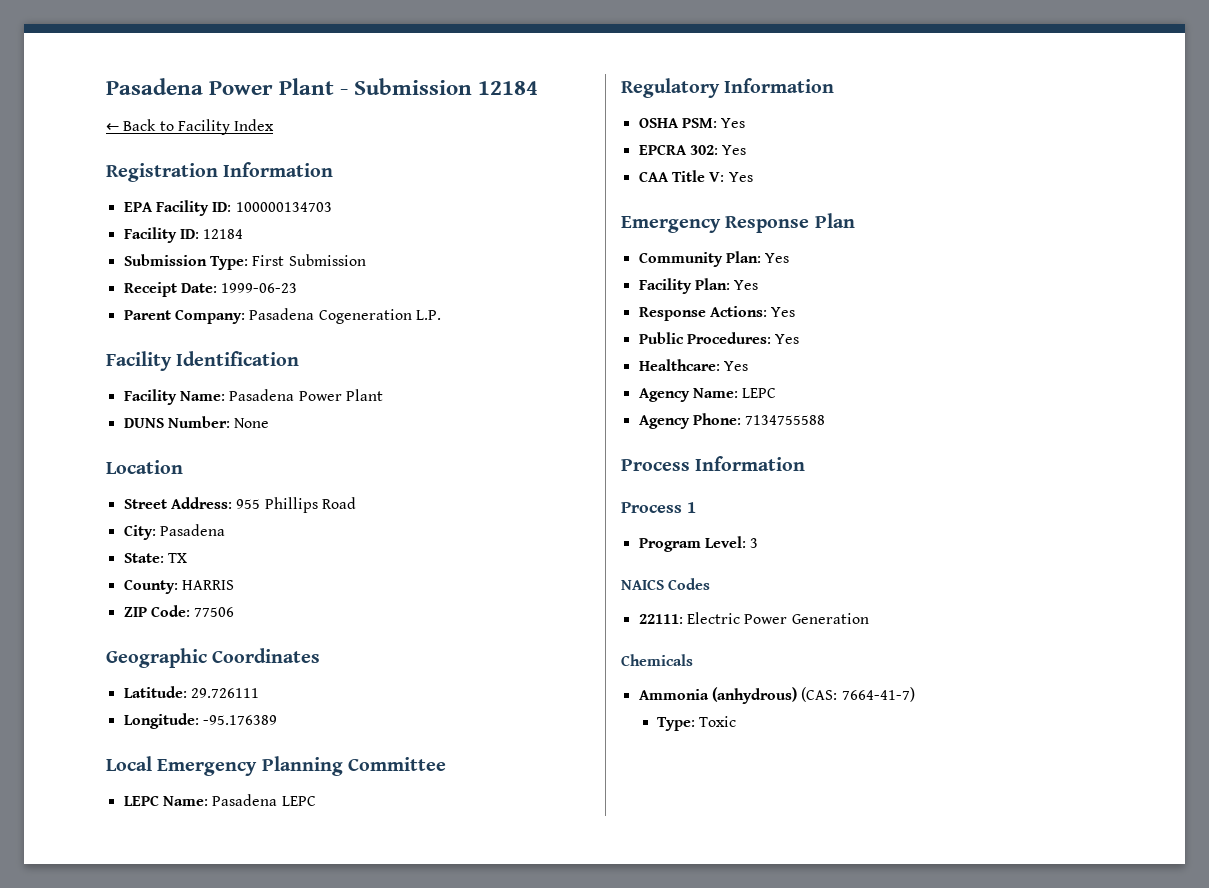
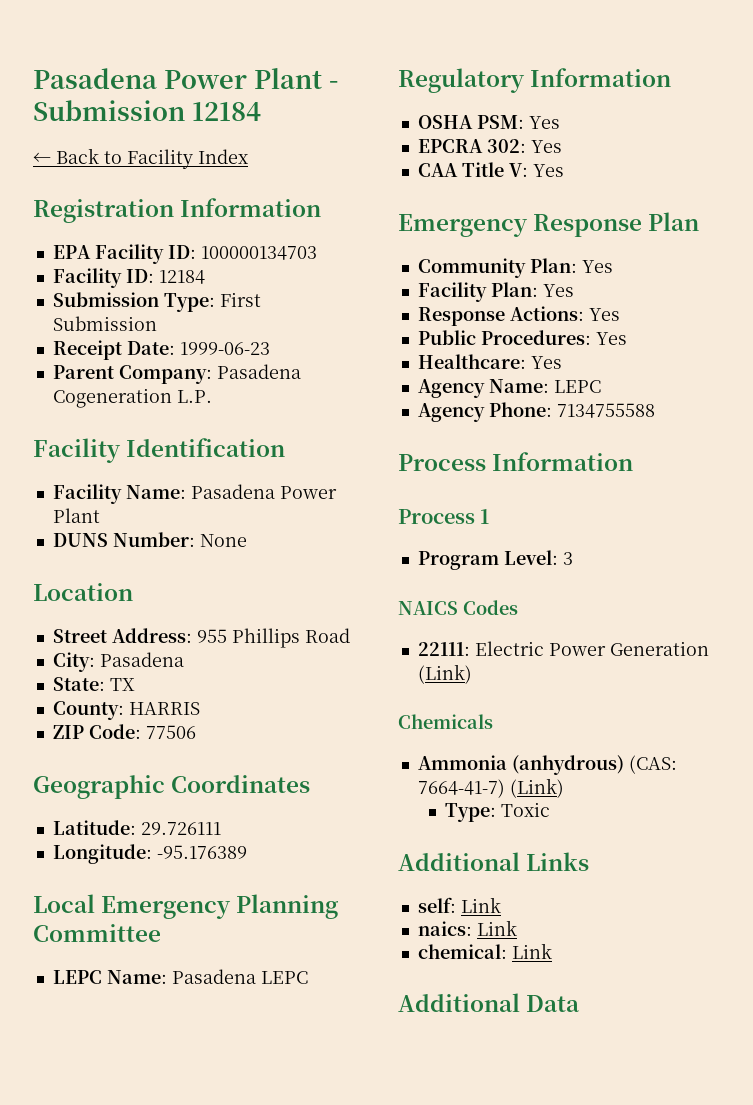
(869, 618) none -> [417,664,472,684] (Link)
(915, 694) none -> [509,778,564,798] (Link)
(737, 721) none -> [398,852,590,871] [417,897,501,913] [417,920,517,936] [417,943,552,959] [398,993,581,1012] // Additional Links // self: Link // naics: Link // chemical: Link // Additional Data

